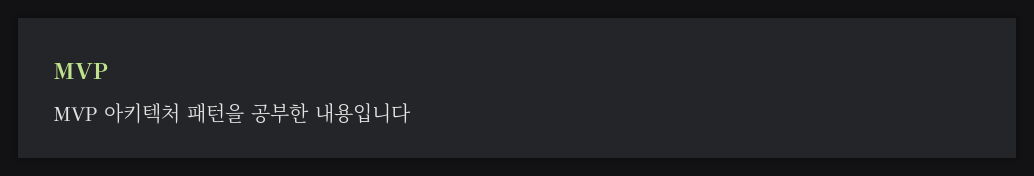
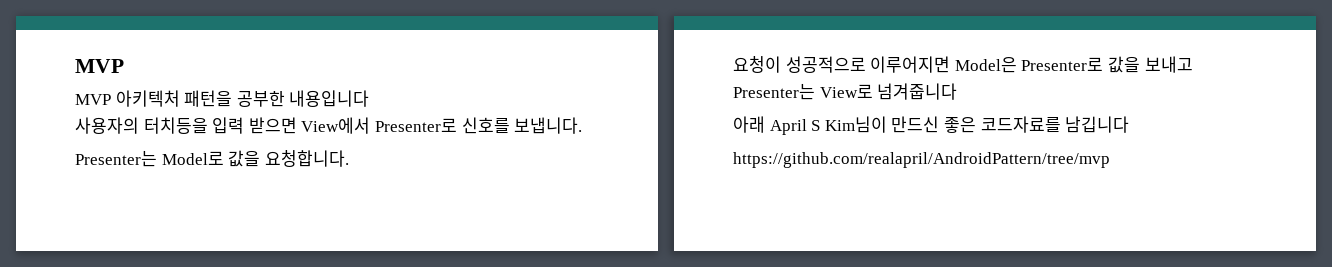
(411, 113) none -> [75,117,583,134] [75,150,349,167] [733,56,1193,73] [733,83,958,100] [733,116,1130,135] [733,152,1110,168] // 사용자의 터치등을 입력 받으면 View에서 Presenter로 신호를 보냅니다. // Presenter는 Model로 값을 요청합니다. // 요청이 성공적으로 이루어지면 Model은 Presenter로 값을 보내고 Presenter는 View로 넘겨줍니다 // 아래 April S Kim님이 만드신 좋은 코드자료를 남깁니다 // https://github.com/realapril/AndroidPattern/tree/mvp

